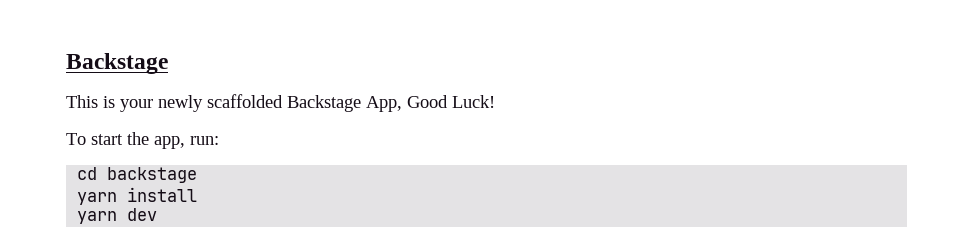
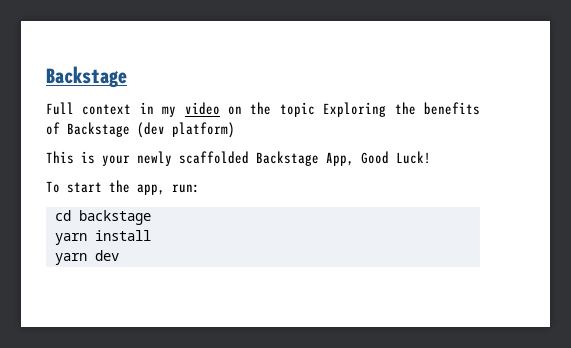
[66,53,168,74] Backstage -> [46,66,127,88] [46,102,480,117] [46,122,235,138] Backstage // Full context in my video on the topic Exploring the benefits of Backstage (dev platform)

